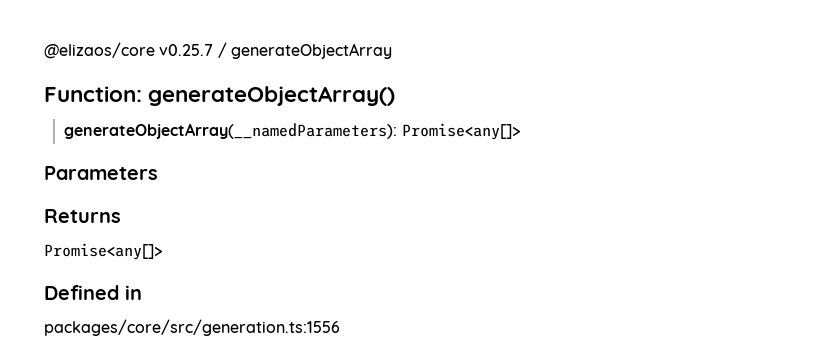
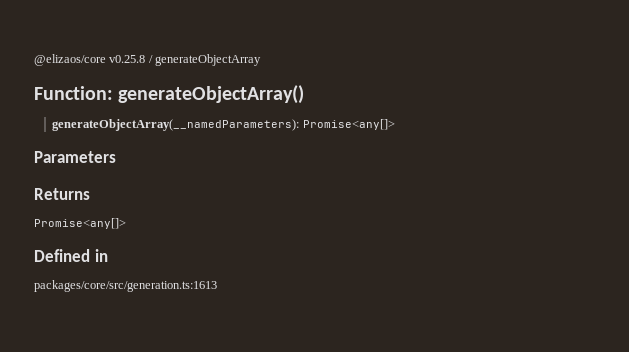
[159,44,214,56] v0.25.7 -> [109,55,146,63] v0.25.8
[44,319,340,336] packages/core/src/generation.ts:1556 -> [34,280,217,292] packages/core/src/generation.ts:1613

